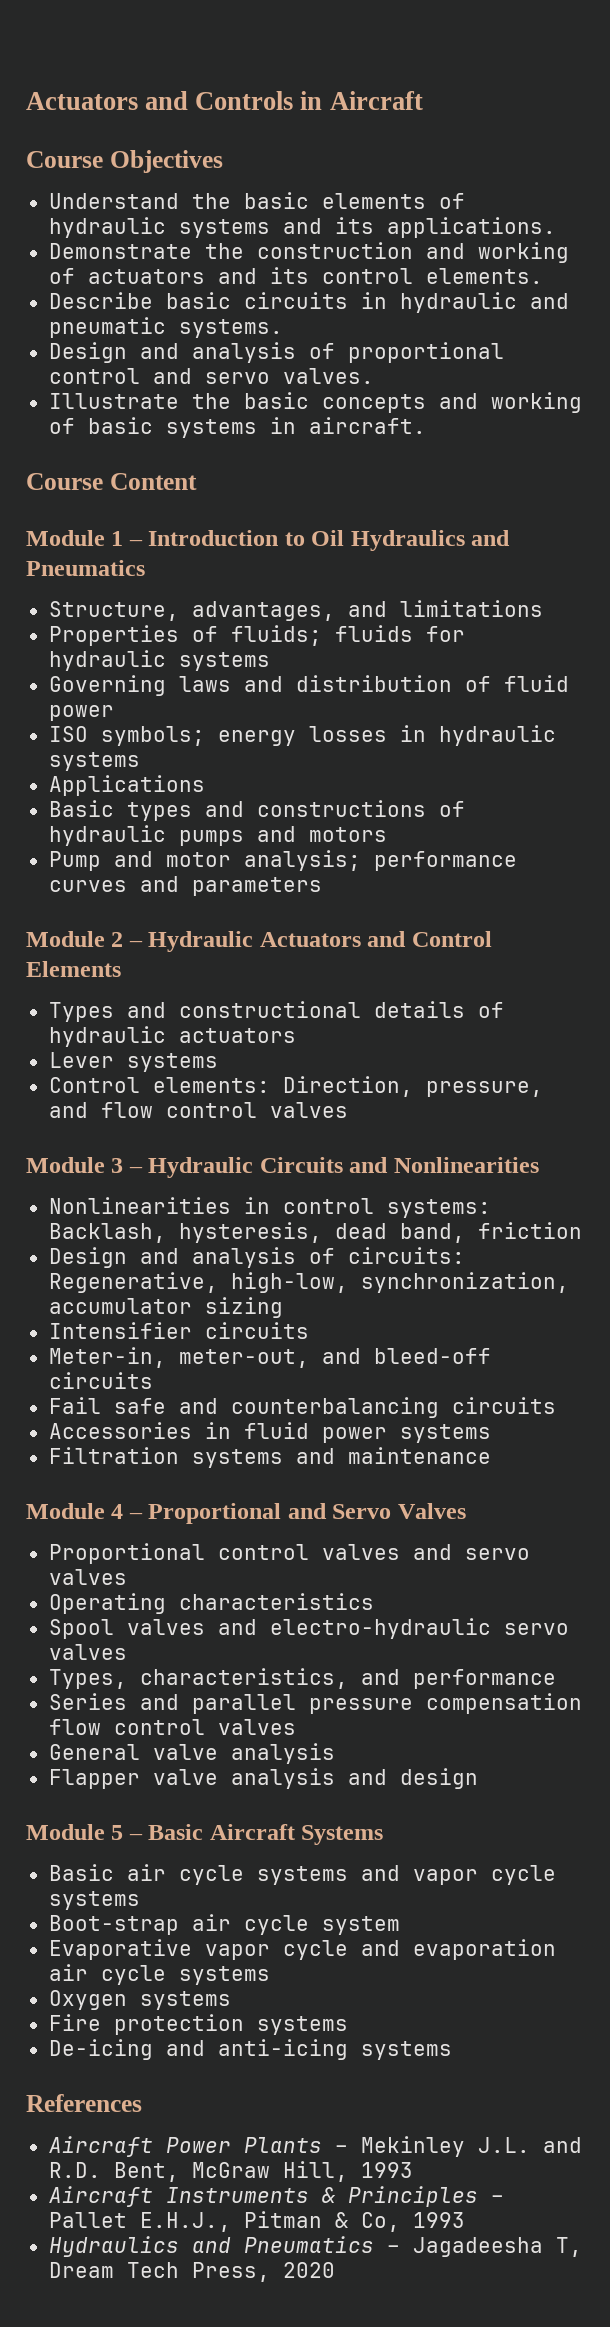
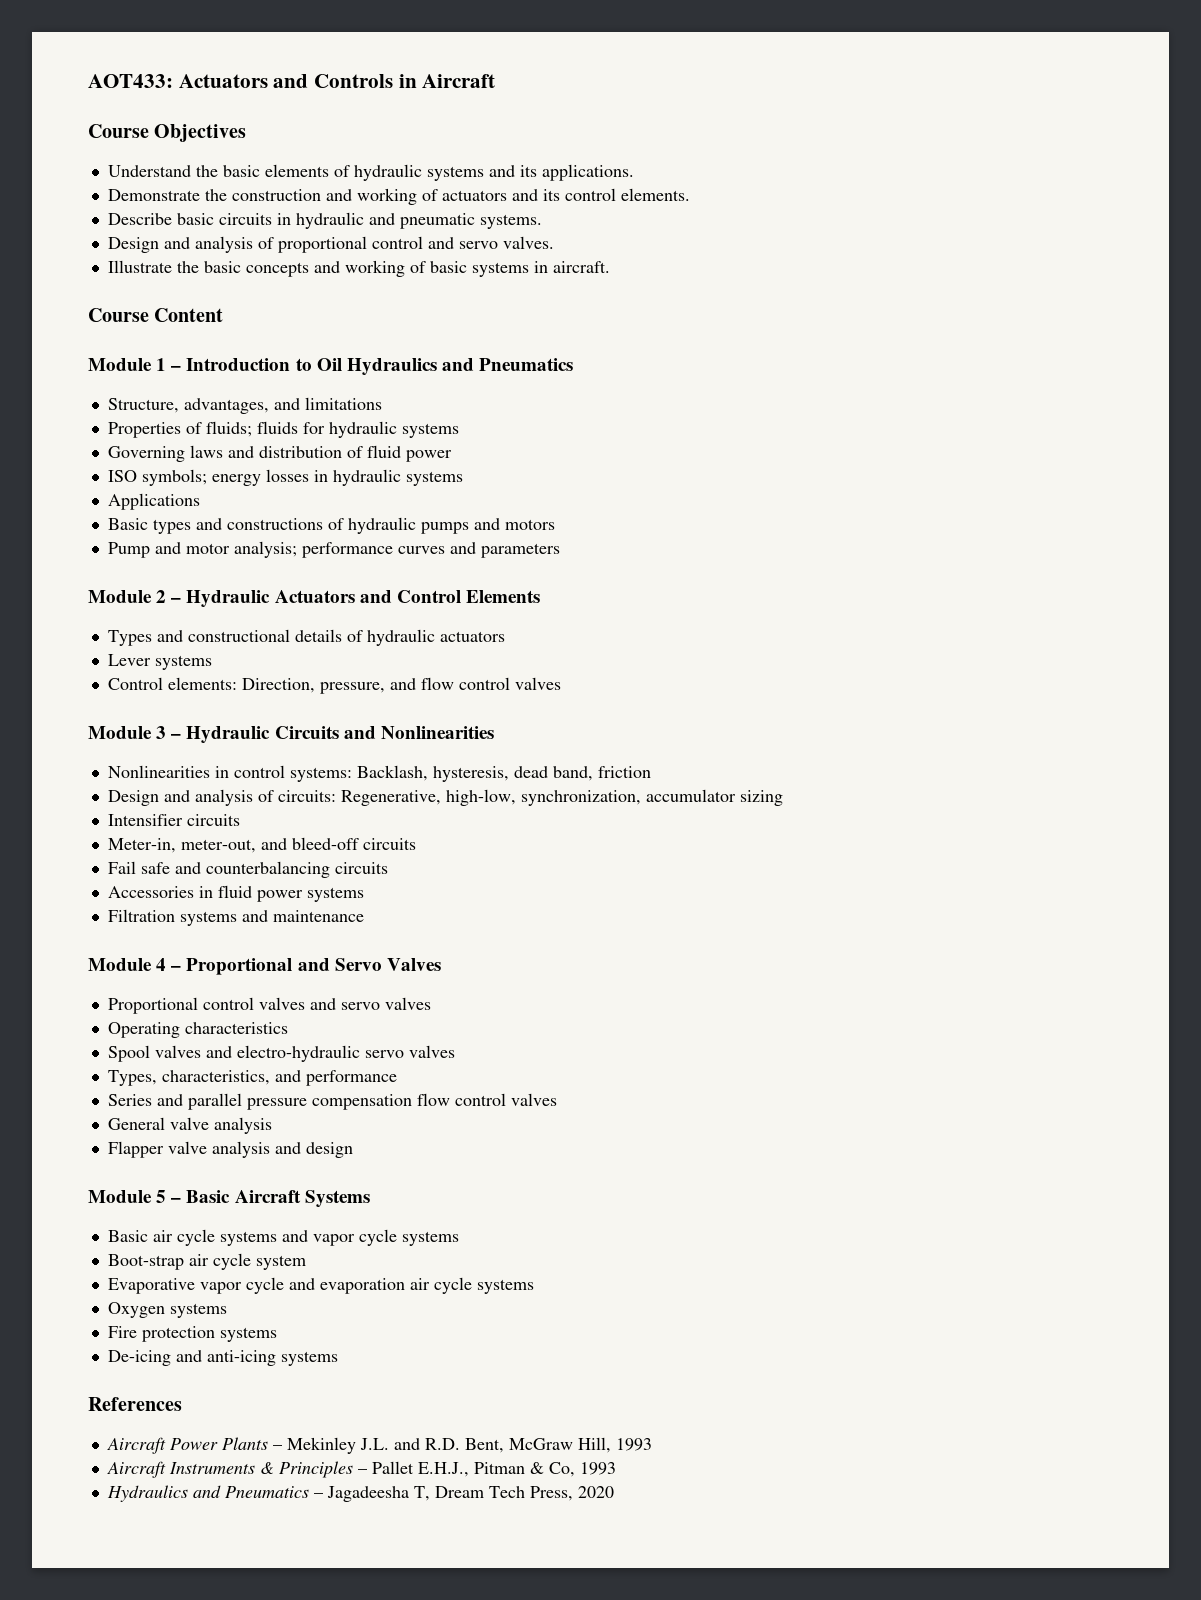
(26, 101) none -> [88,74,173,88] AOT433:

